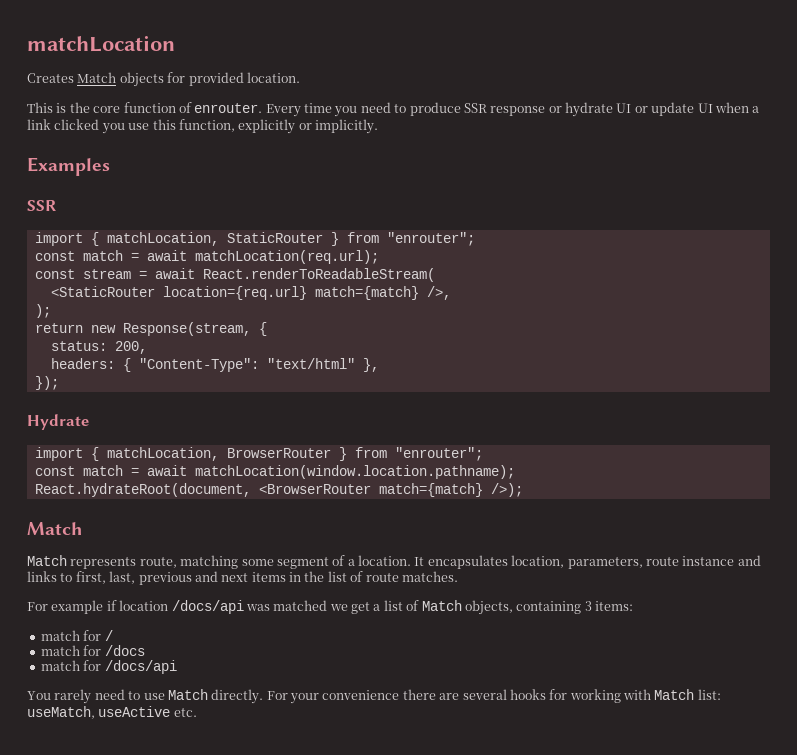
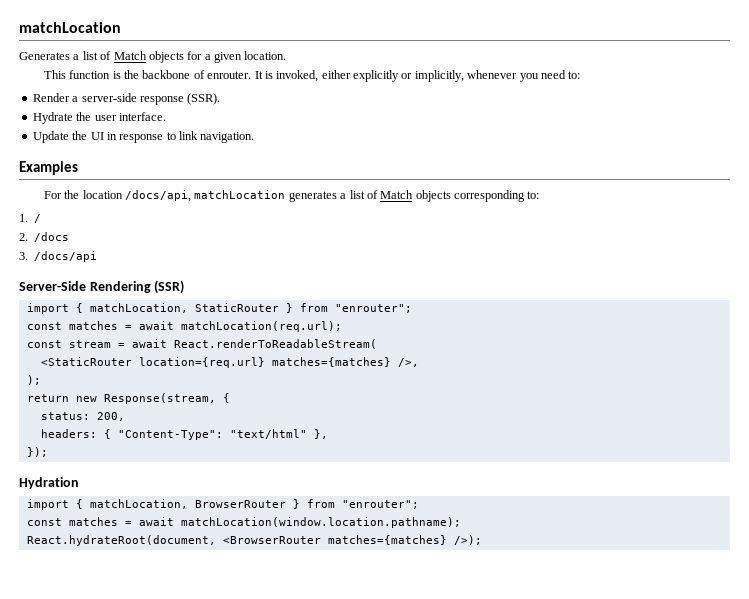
[27,73,74,83] Creates -> [19,51,112,60] Generates a list of
[188,72,244,86] provided -> [204,52,242,63] a given
(53, 107) none -> [69,70,111,79] function
[93,102,760,117] [27,119,378,134] [27,157,110,176] [27,200,56,211] core function of enrouter. Every time you need to produce SSR response or hydrate UI or update UI when a link clicked you use this function, explicitly or implicitly. // Examples // SSR -> [142,70,581,82] [32,93,221,105] [32,112,166,124] [32,131,255,143] [19,161,78,175] [43,190,540,202] [19,214,42,223] [19,232,70,242] [19,251,98,262] [19,280,185,294] backbone of enrouter. It is invoked, either explicitly or implicitly, whenever you need to: // Render a server-side response (SSR). // Hydrate the user interface. // Update the UI in response to link navigation. // Examples // For the location /docs/api, matchLocation generates a list of Match objects corresponding to: // 1. / // 2. /docs // 3. /docs/api // Server-Side Rendering (SSR)
[82,250,123,261] match -> [68,321,118,330] matches
[314,286,419,300] match={match} -> [271,357,391,367] matches={matches}
[27,414,89,430] Hydrate -> [19,477,79,489] Hydration
[82,465,123,476] match -> [68,517,118,526] matches
[378,483,483,497] match={match} -> [327,535,447,545] matches={matches}
[27,522,83,535] [27,555,761,569] [27,571,458,585] [27,600,633,615] [40,630,113,641] [40,645,145,656] [40,660,177,674] [27,689,721,704] [27,706,197,719] // Match // Match represents route, matching some segment of a location. It encapsulates location, parameters, route instance and links to first, last, previous and next items in the list of route matches. // For example if location /docs/api was matched we get a list of Match objects, containing 3 items: // match for / // match for /docs // match for /docs/api // You rarely need to use Match directly. For your convenience there are several hooks for working with Match list: useMatch, useActive etc. -> (482, 540) none

